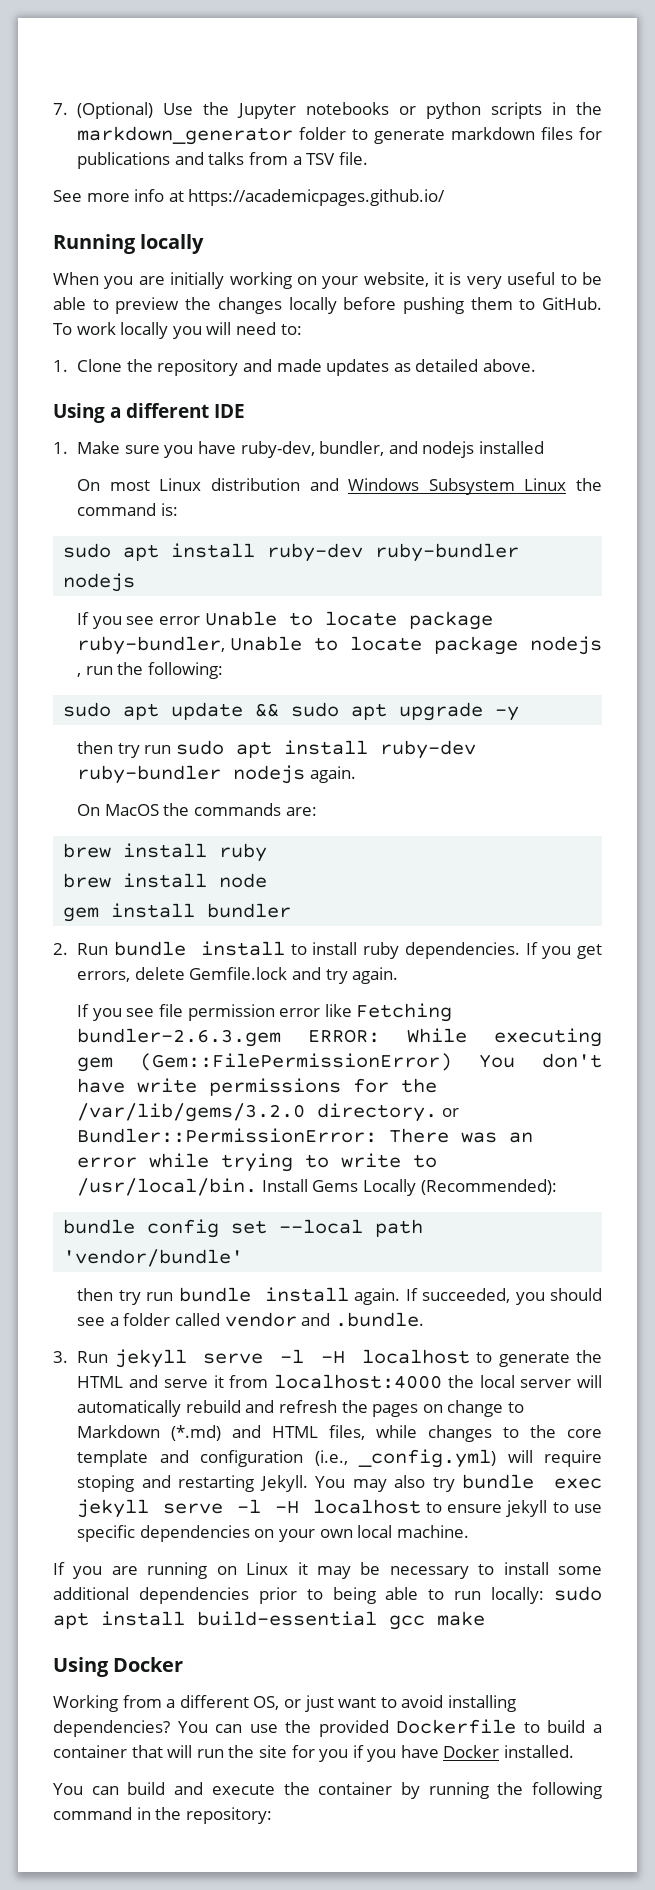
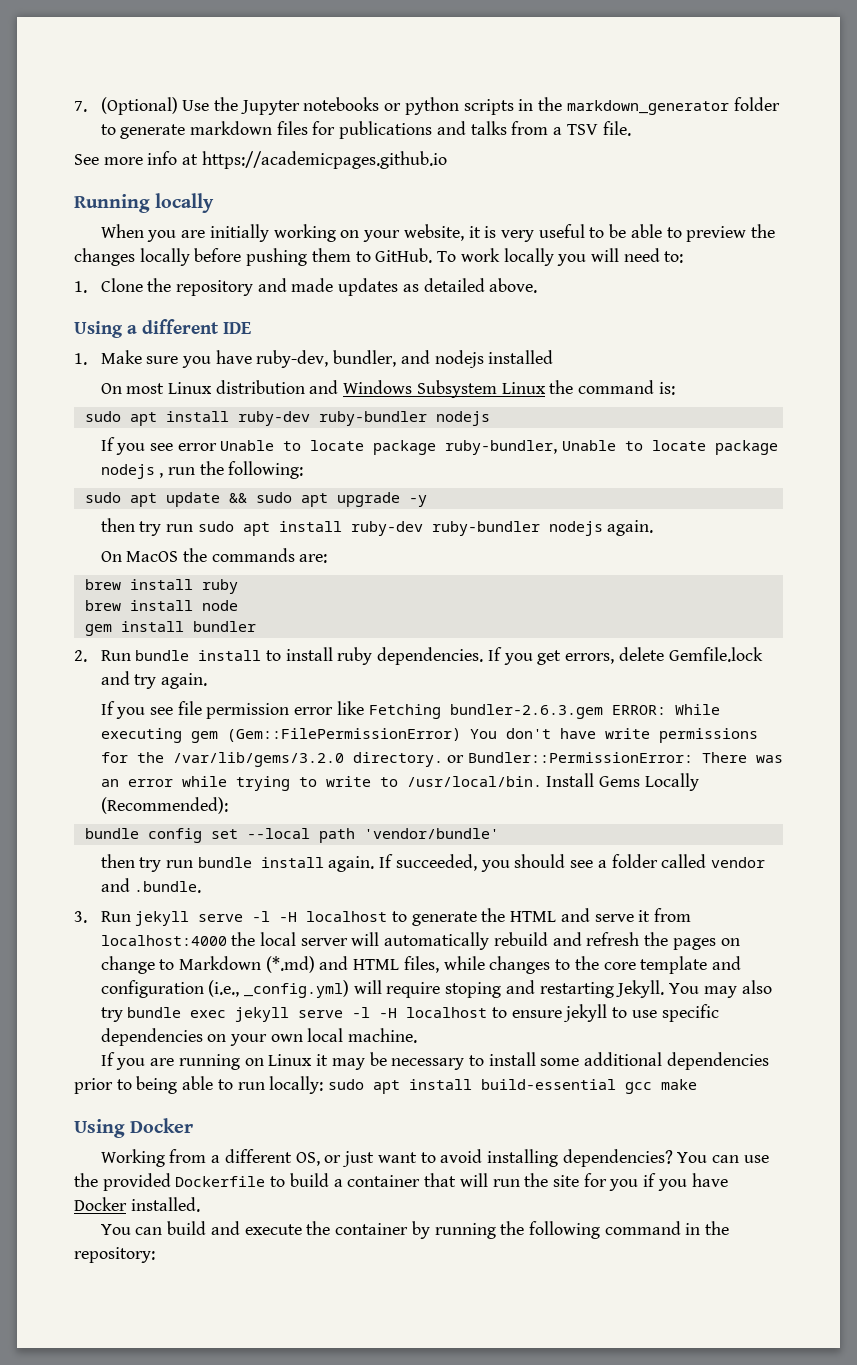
[188,189,446,206] https://academicpages.github.io/ -> [201,151,447,169] https://academicpages.github.io

